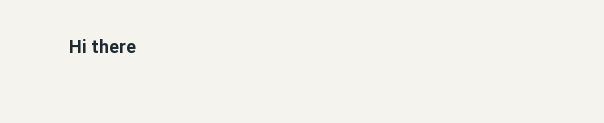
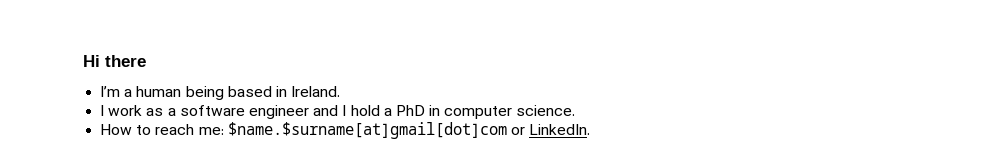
(136, 46) none -> [100,86,341,100] [100,105,576,119] [100,122,591,139] // I’m a human being based in Ireland. // I work as a software engineer and I hold a PhD in computer science. // How to reach me: $name.$surname[at]gmail[dot]com or LinkedIn.

